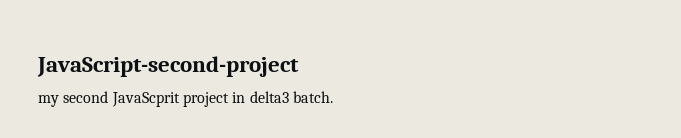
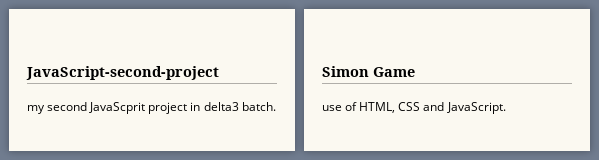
(333, 97) none -> [322,66,415,77] [322,102,506,114] // Simon Game // use of HTML, CSS and JavaScript.

